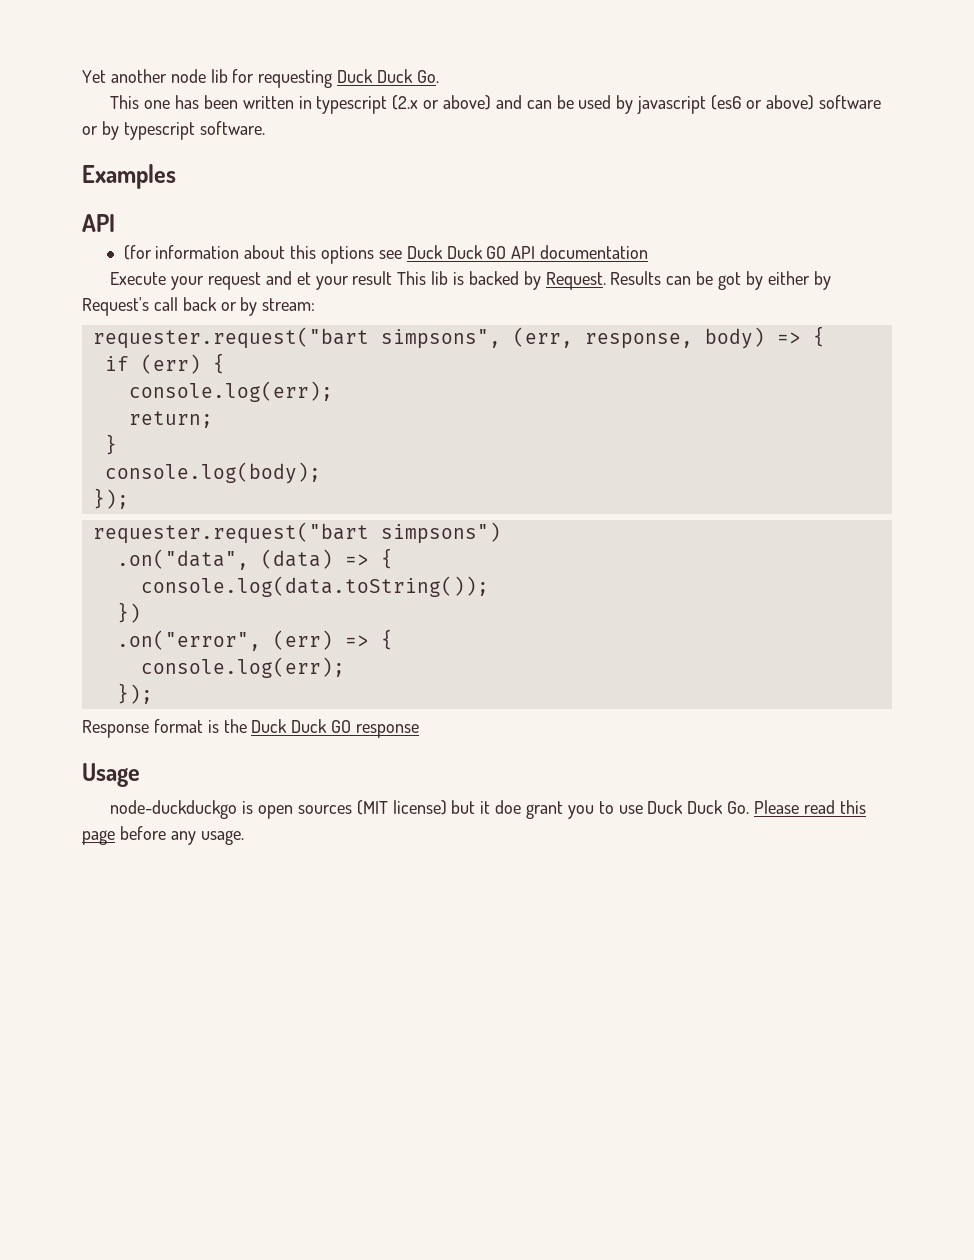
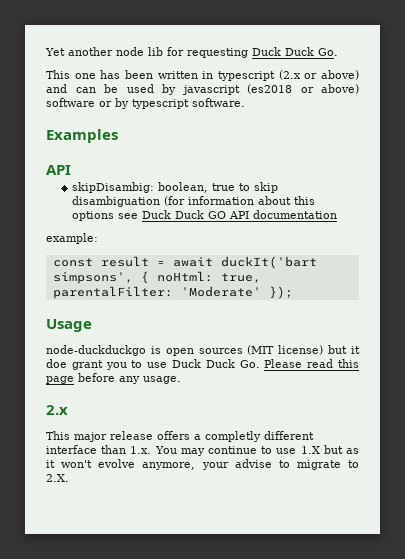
[711,95,742,110] (es6 -> [247,84,292,94] (es2018
(115, 223) none -> [71,182,278,193] [71,196,160,207] skipDisambig: boolean, true to skip disambiguation
[110,271,831,290] [82,297,316,316] [92,326,825,349] [104,353,225,374] [128,381,333,402] [128,411,213,428] [104,434,117,455] [104,462,321,484] [92,488,129,509] [92,522,501,544] [116,548,393,570] [140,576,489,597] [116,602,141,623] [116,629,393,651] [140,657,345,678] [116,683,153,704] [82,719,420,738] Execute your request and et your result This lib is backed by Request. Results can be got by either by Request's call back or by stream: // requester.request("bart simpsons", (err, response, body) => { // if (err) { // console.log(err); // return; // } // console.log(body); // }); // requester.request("bart simpsons") // .on("data", (data) => { // console.log(data.toString()); // }) // .on("error", (err) => { // console.log(err); // }); // Response format is the Duck Duck GO response -> [46,233,98,244] [52,256,317,269] [52,271,261,284] [52,286,293,299] example: // const result = await duckIt('bart simpsons', { noHtml: true, parentalFilter: 'Moderate' });
(244, 837) none -> [46,405,68,415] [46,431,314,442] [46,445,359,456] [46,459,359,470] [46,474,69,482] // 2.x // This major release offers a completly different interface than 1.x. You may continue to use 1.X but as it won't evolve anymore, your advise to migrate to 2.X.

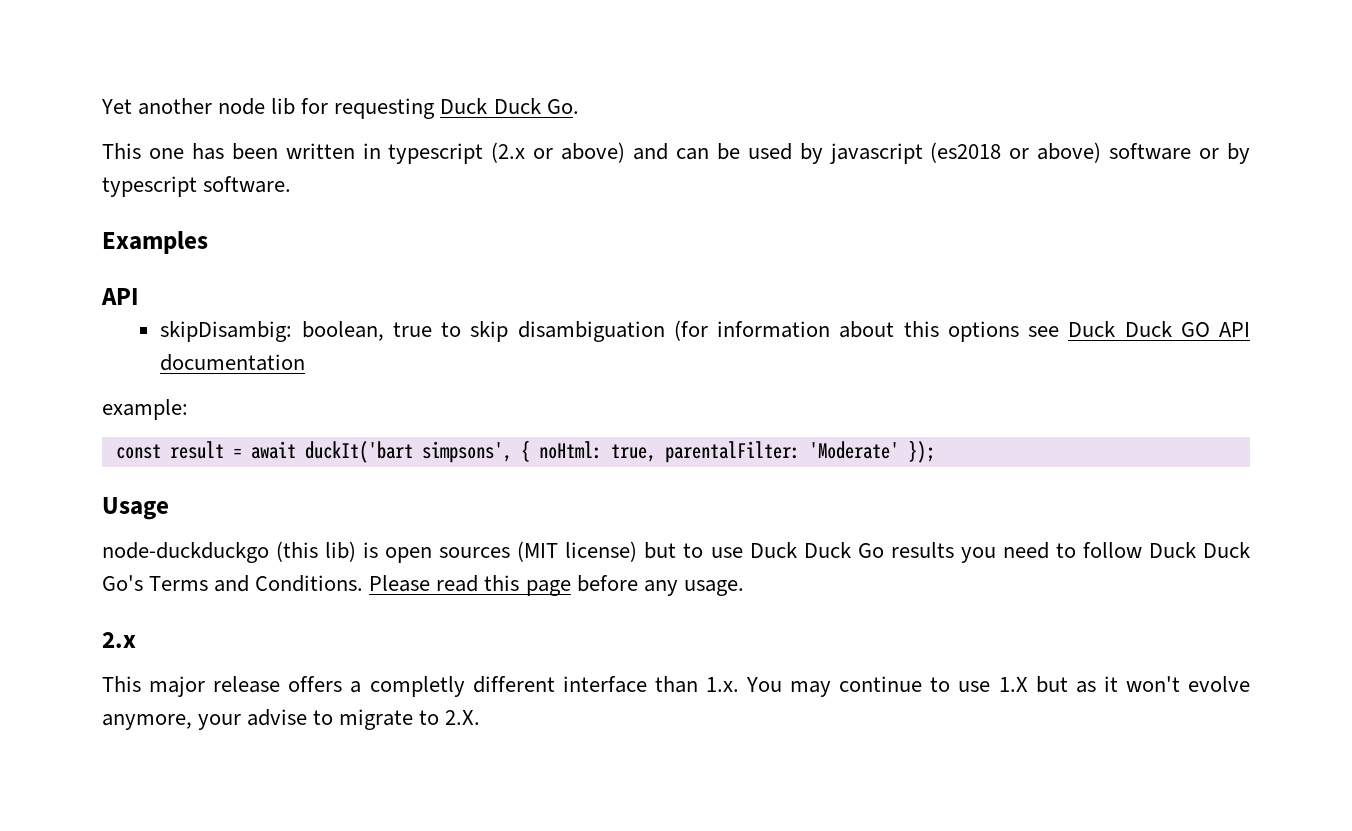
(146, 350) none -> [276,541,357,562] (this lib)
[351,346,360,354] [46,359,260,370] it doe grant you to use Duck Duck Go. -> [683,542,1250,563] [102,575,364,592] to use Duck Duck Go results you need to follow Duck Duck Go's Terms and Conditions.

